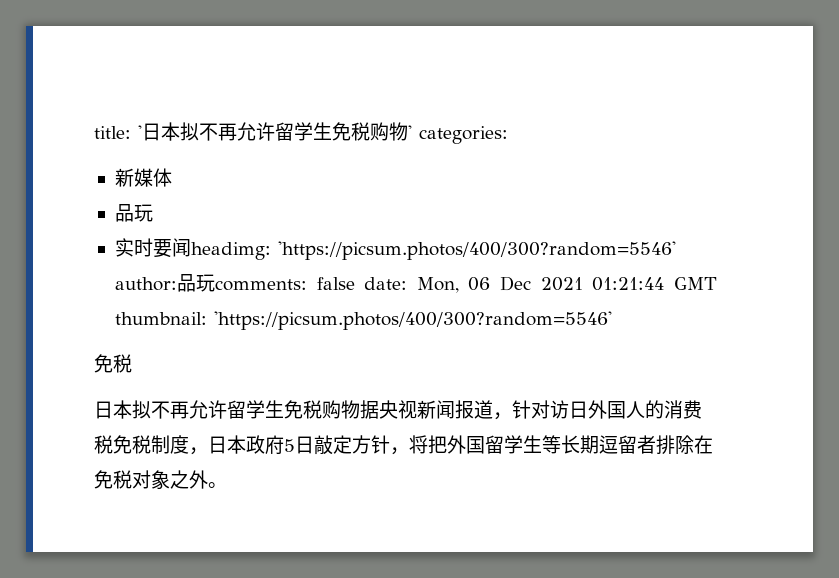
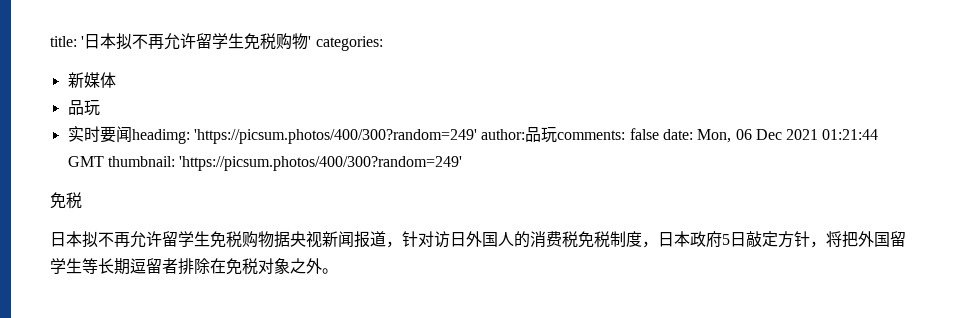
[277,241,676,260] 'https://picsum.photos/400/300?random=5546' -> [193,129,477,144] 'https://picsum.photos/400/300?random=249'
[213,311,612,330] 'https://picsum.photos/400/300?random=5546' -> [179,156,463,171] 'https://picsum.photos/400/300?random=249'

